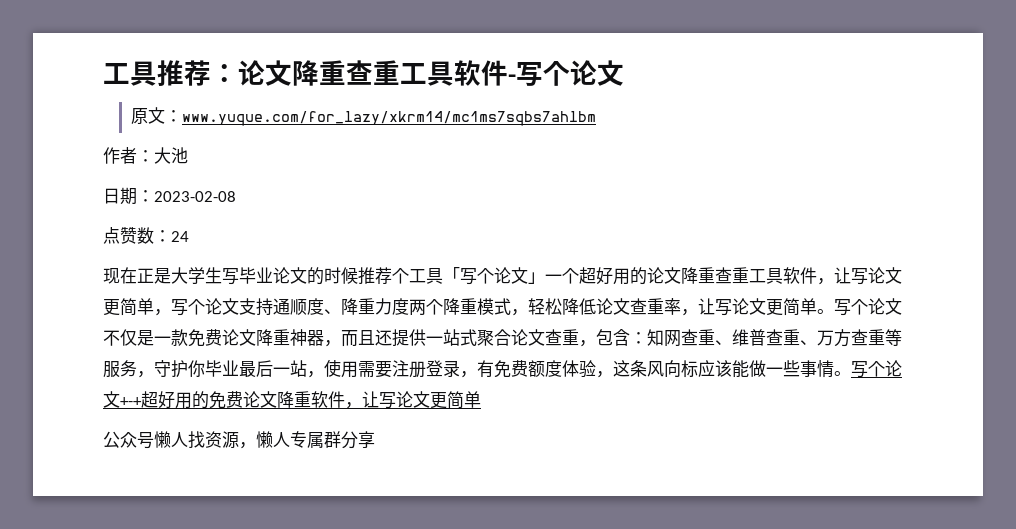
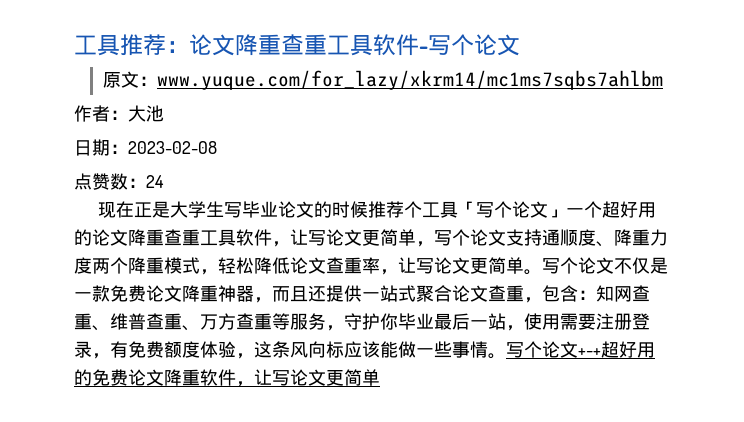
[103,431,375,449] // 公众号懒人找资源，懒人专属群分享 -> (380, 377) none

